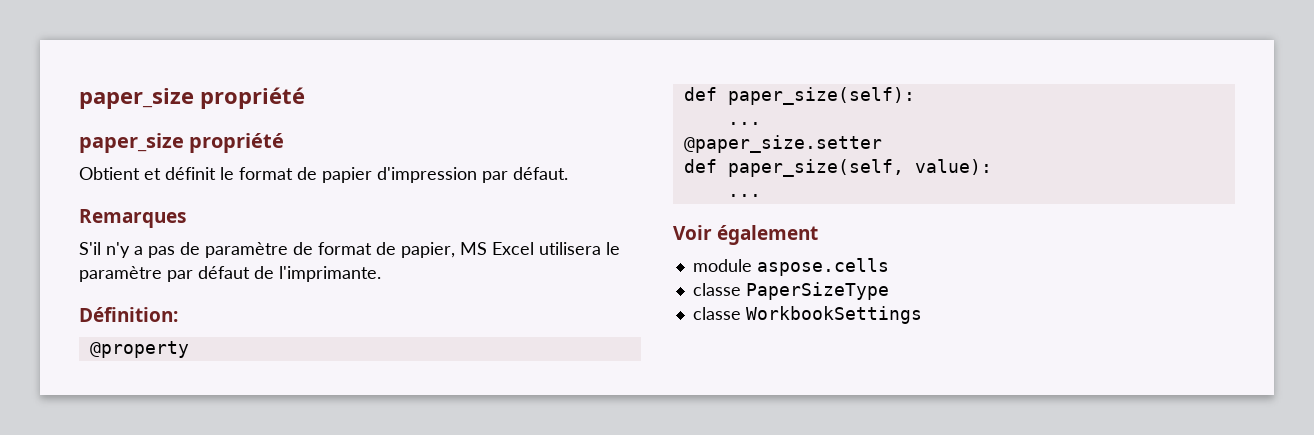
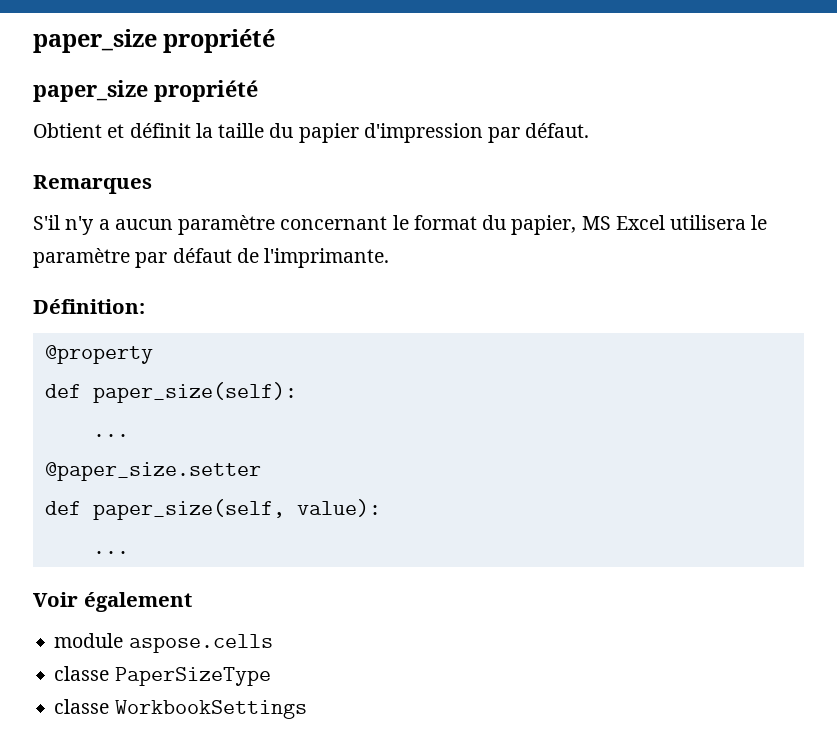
[220,167,317,180] le format de -> [195,123,294,138] la taille du
[148,242,396,258] pas de paramètre de format de -> [114,215,507,235] aucun paramètre concernant le format du

